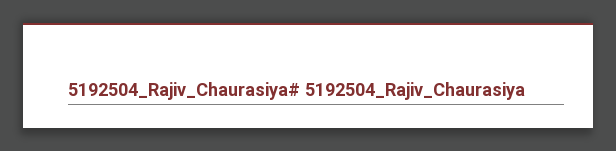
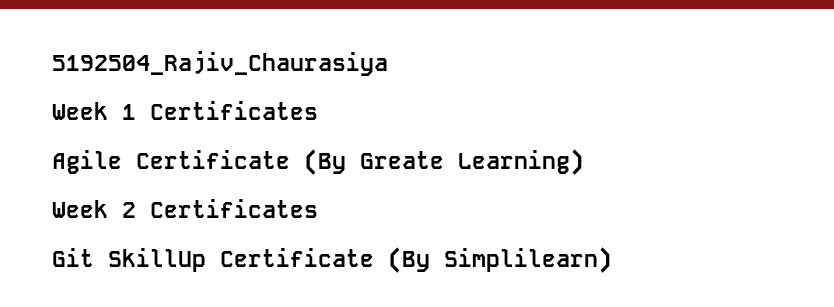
[68,82,300,100] 5192504_Rajiv_Chaurasiya# -> (52, 63) none
(525, 91) none -> [52,101,318,120] [52,149,584,175] [52,199,318,218] [52,247,612,273] // Week 1 Certificates // Agile Certificate (By Greate Learning) // Week 2 Certificates // Git SkillUp Certificate (By Simplilearn)

